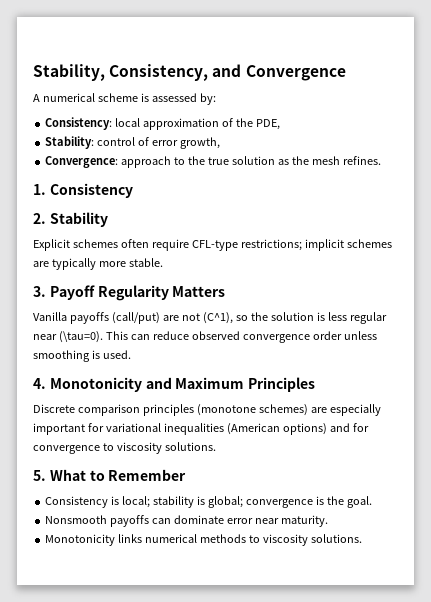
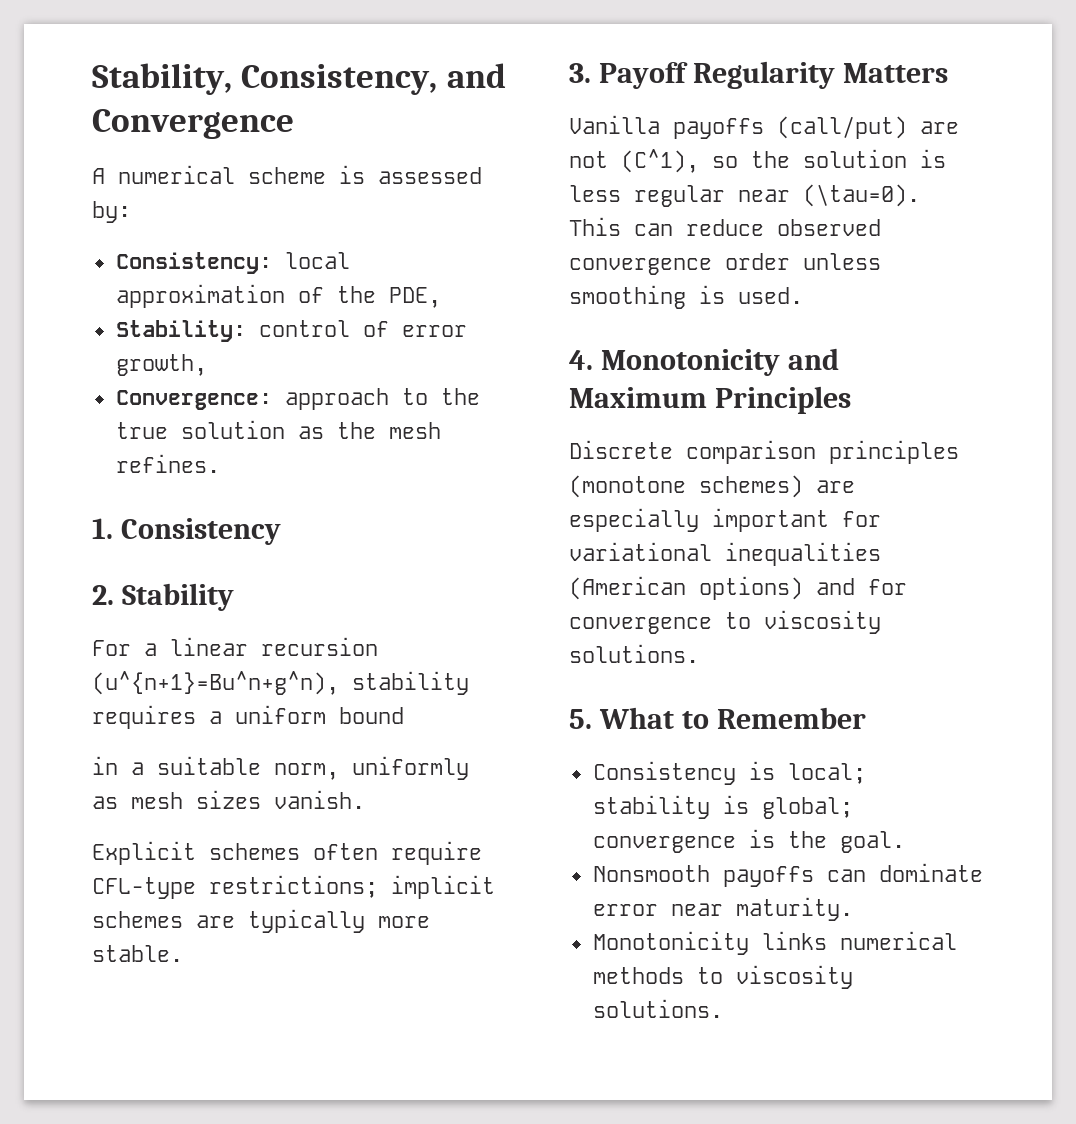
(108, 219) none -> [92,637,378,656] [92,671,469,695] [92,705,404,729] [92,756,469,780] [92,790,365,809] // For a linear recursion (u^{n+1}=Bu^n+g^n), stability requires a uniform bound // in a suitable norm, uniformly as mesh sizes vanish.

